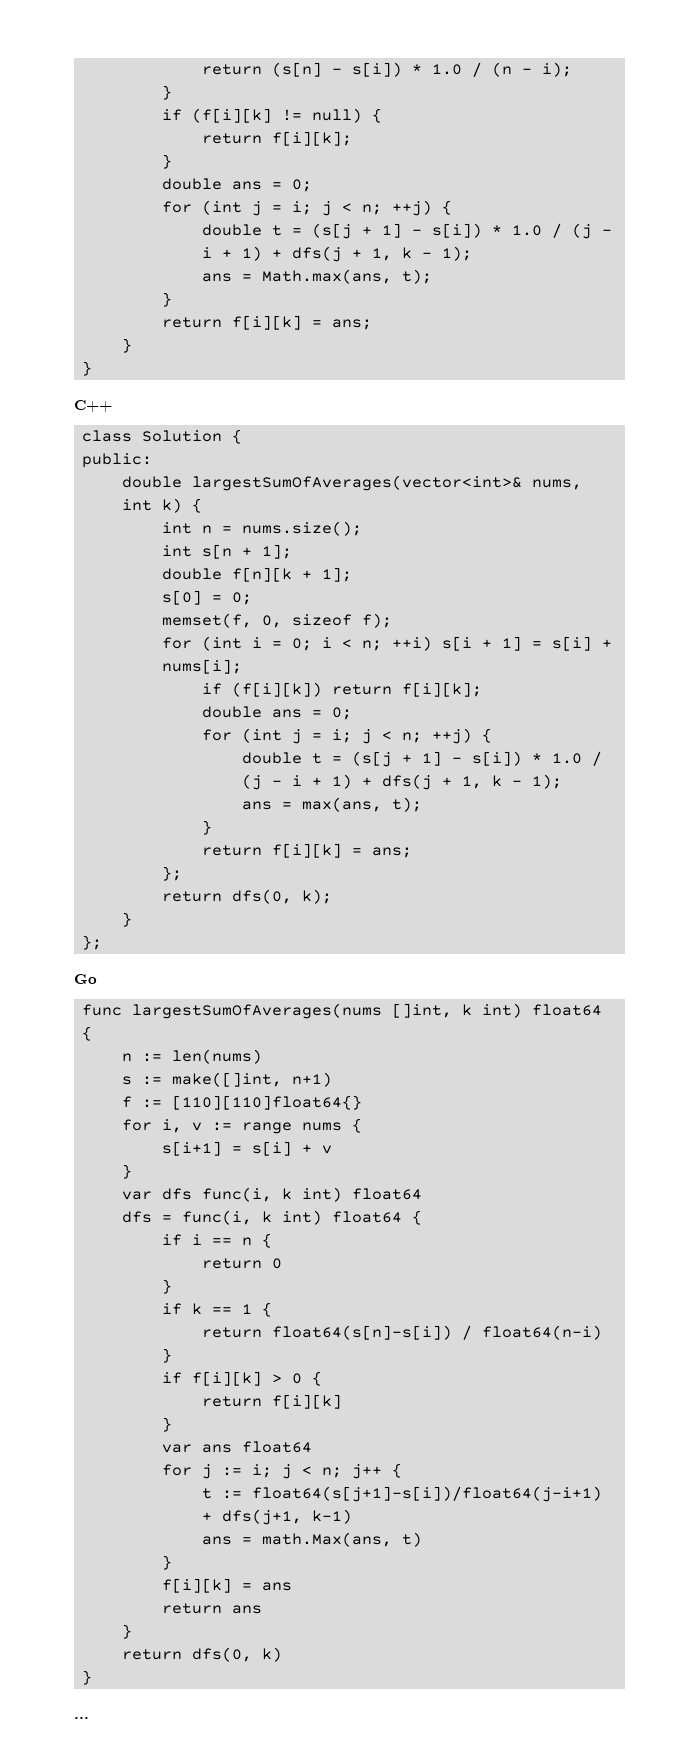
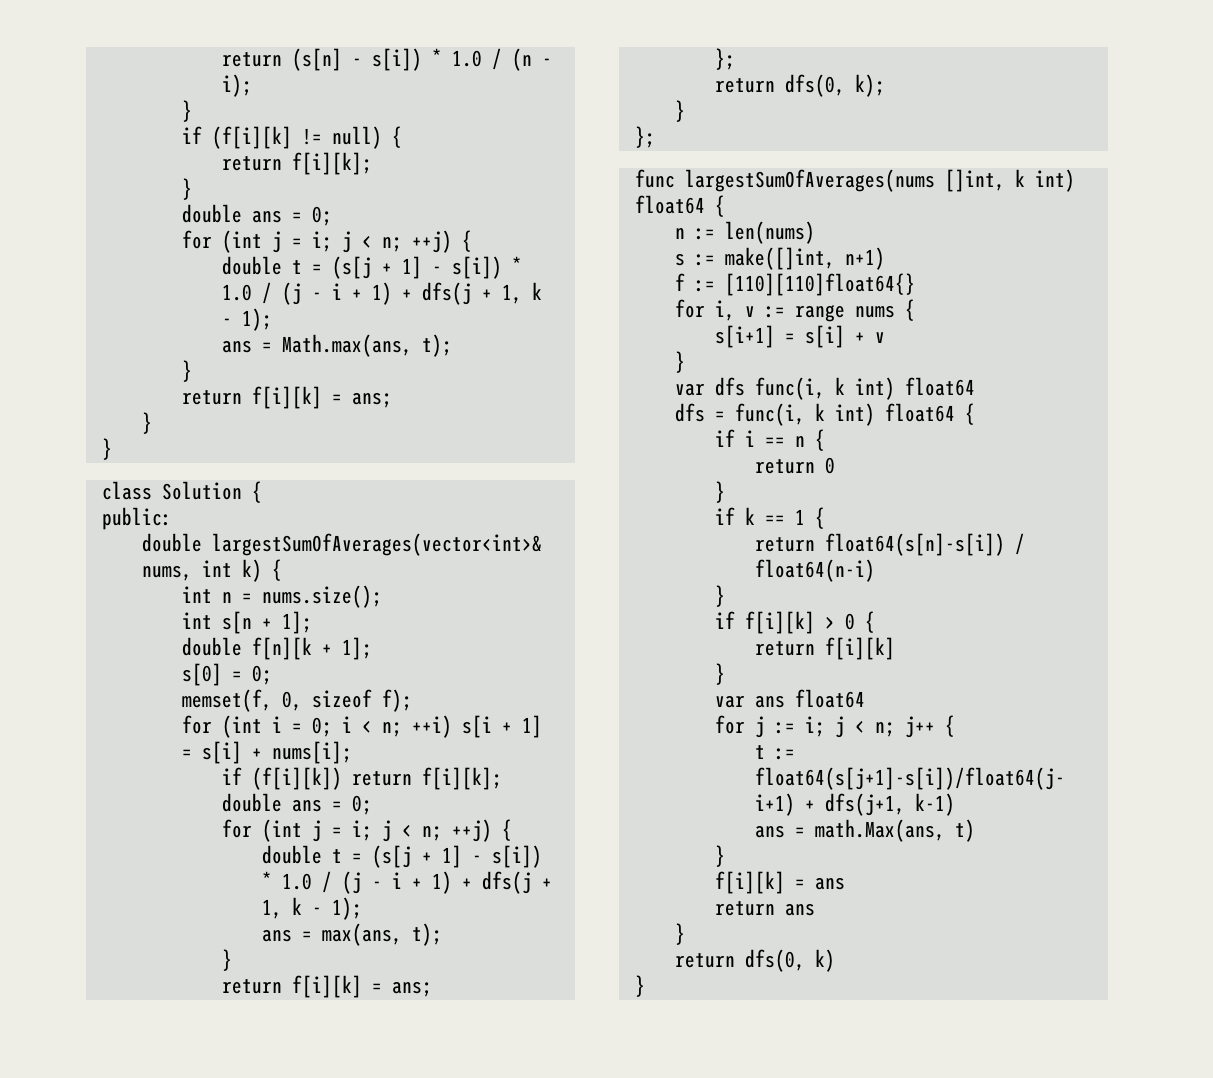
[74,400,112,412] // C++ -> (112, 449) none
[74,974,97,984] // Go -> (655, 137) none
[74,1717,89,1719] // ... -> (645, 986) none

